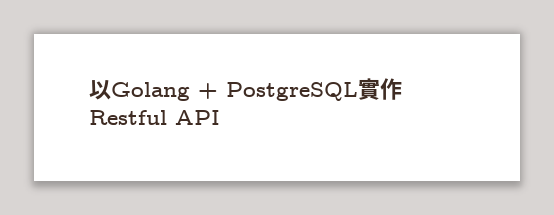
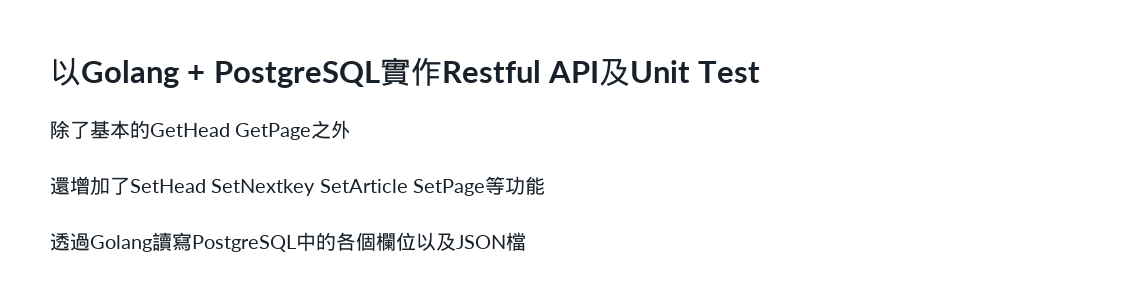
(220, 117) none -> [599,59,761,86] [50,120,352,140] [50,176,546,196] [50,232,526,252] 及Unit Test // 除了基本的GetHead GetPage之外 // 還增加了SetHead SetNextkey SetArticle SetPage等功能 // 透過Golang讀寫PostgreSQL中的各個欄位以及JSON檔

